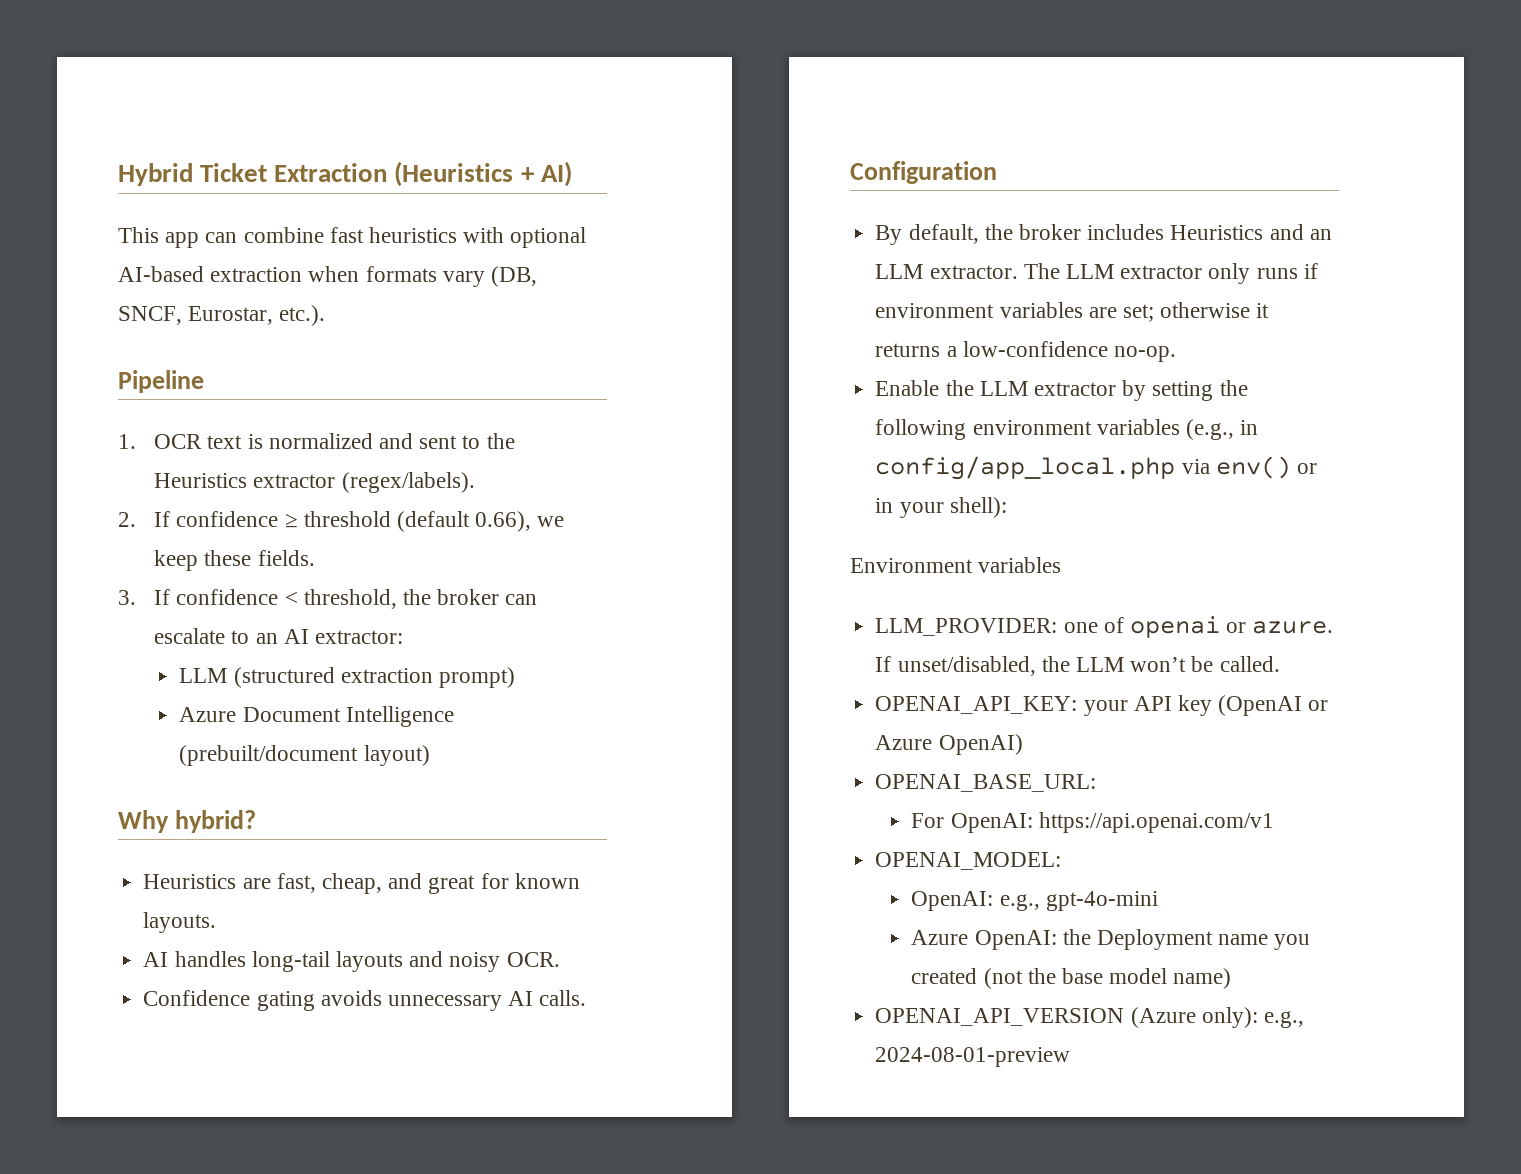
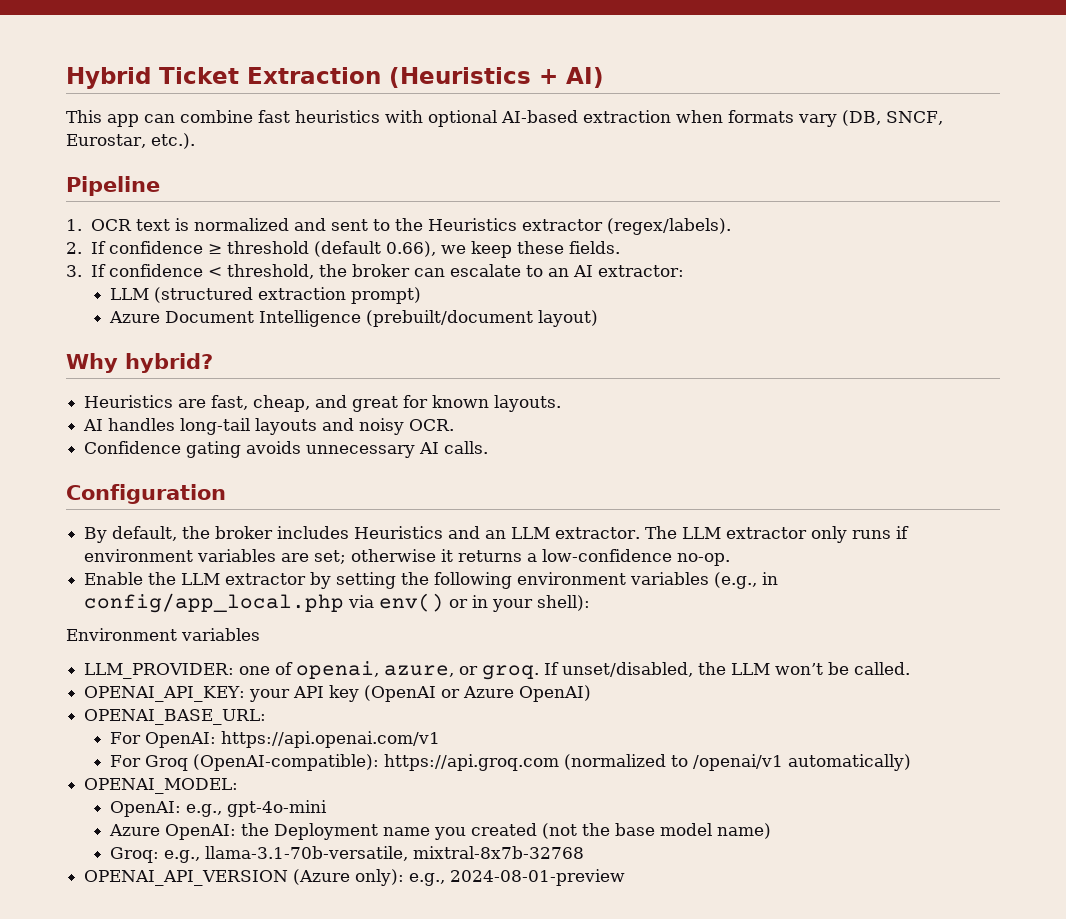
[1129,616,1334,638] openai or azure. -> [296,661,540,680] openai, azure, or groq.
(1274, 822) none -> [109,754,911,771] // For Groq (OpenAI-compatible): https://api.groq.com (normalized to /openai/v1 automatically)
(1232, 978) none -> [109,846,584,863] // Groq: e.g., llama-3.1-70b-versatile, mixtral-8x7b-32768

